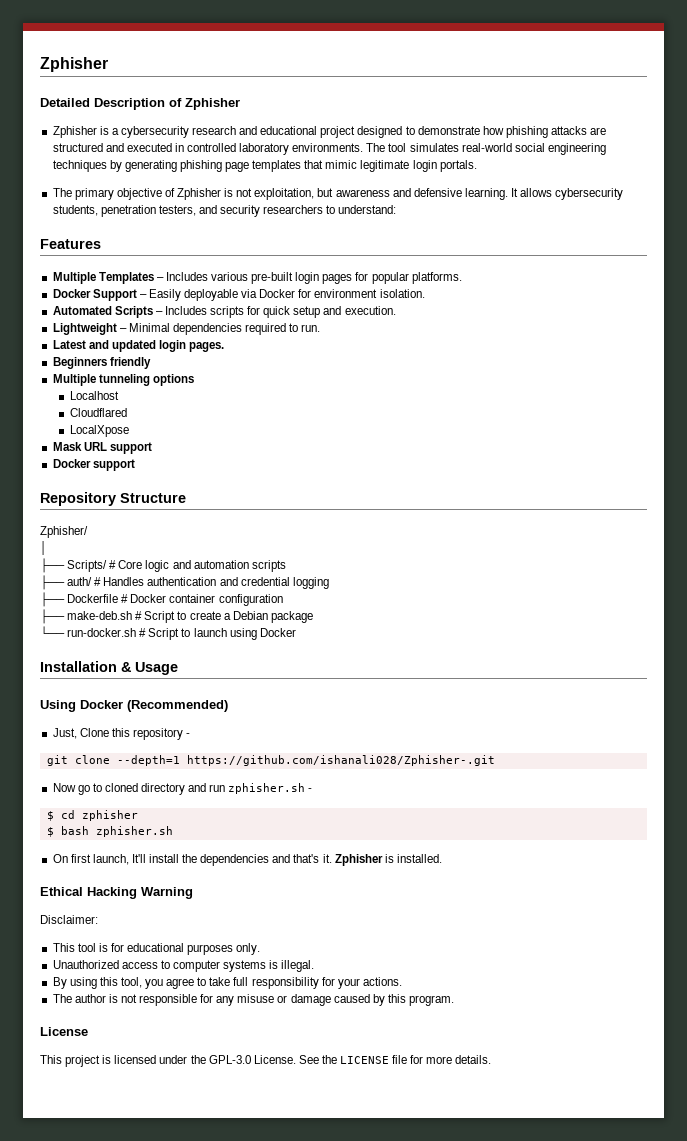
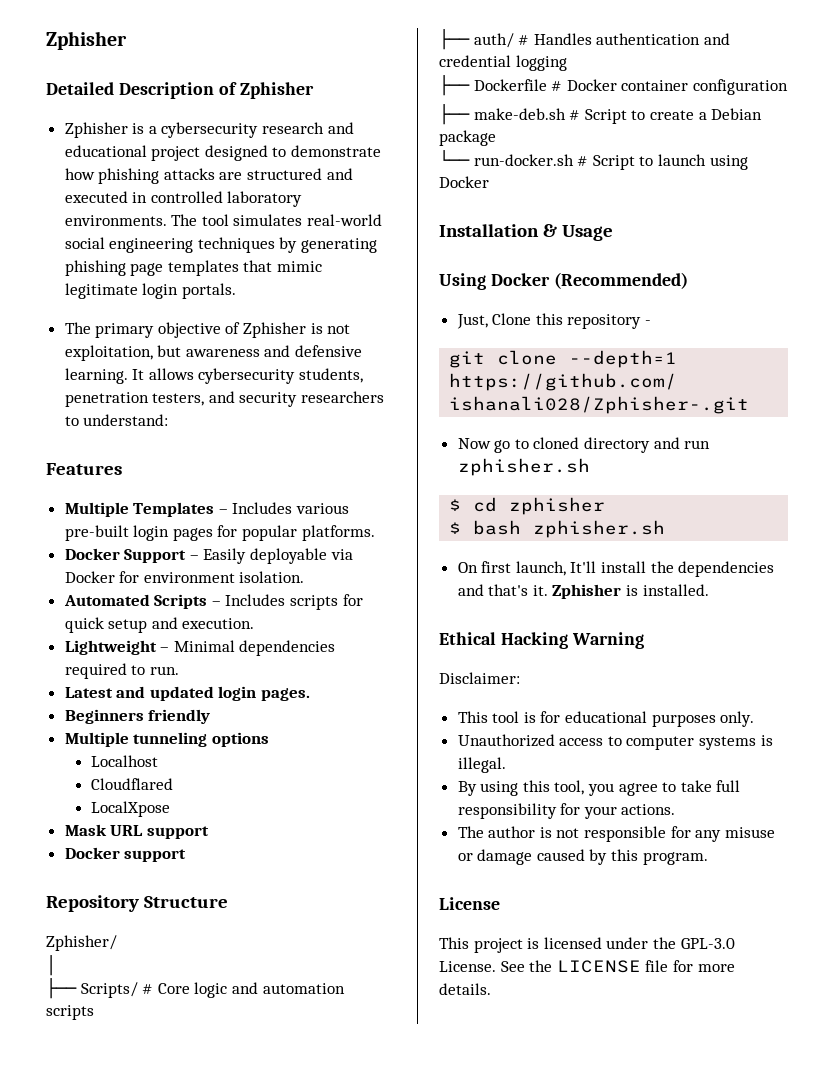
[308,788,313,792] - -> (590, 467) none

